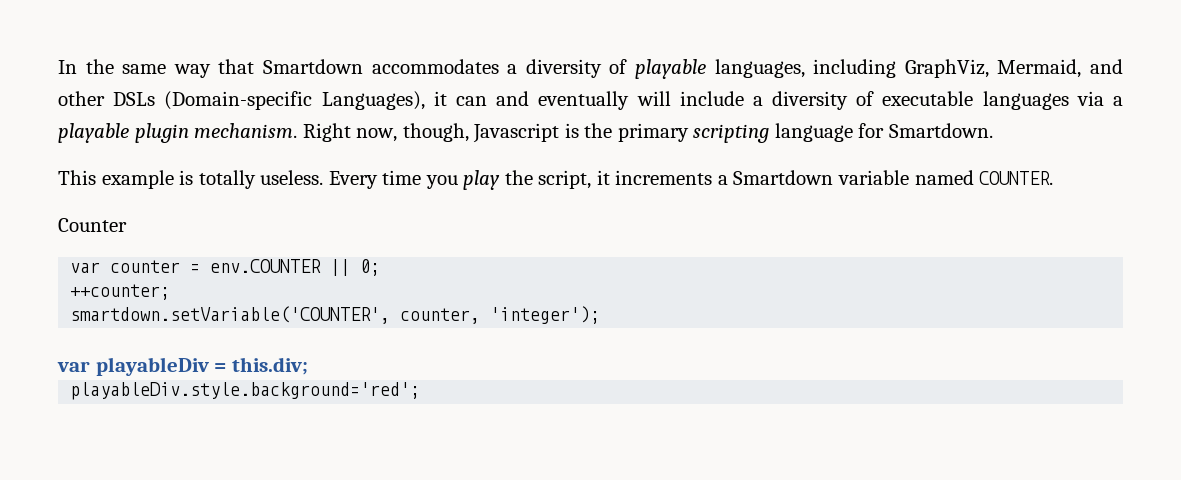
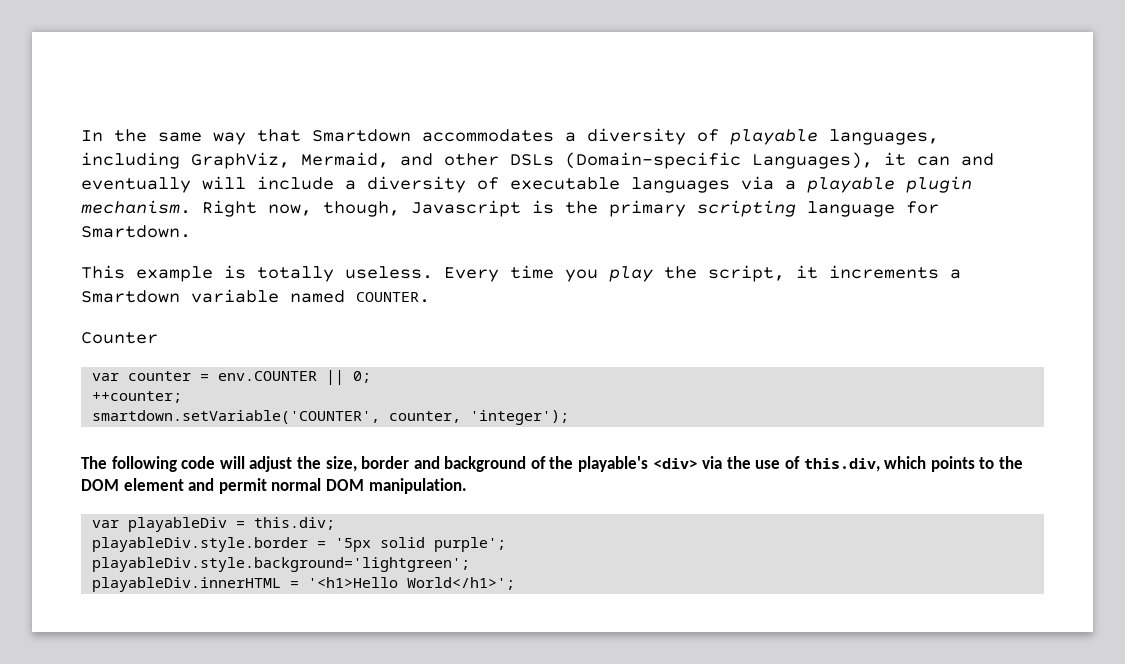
[57,357,308,376] [70,382,421,400] var playableDiv = this.div; // playableDiv.style.background='red'; -> [81,456,1023,472] [81,478,467,494] [92,517,336,532] [92,537,507,552] [92,557,471,572] [92,577,516,592] The following code will adjust the size, border and background of the playable's <div> via the use of this.div, which points to the DOM element and permit normal DOM manipulation. // var playableDiv = this.div; // playableDiv.style.border = '5px solid purple'; // playableDiv.style.background='lightgreen'; // playableDiv.innerHTML = '<h1>Hello World</h1>';

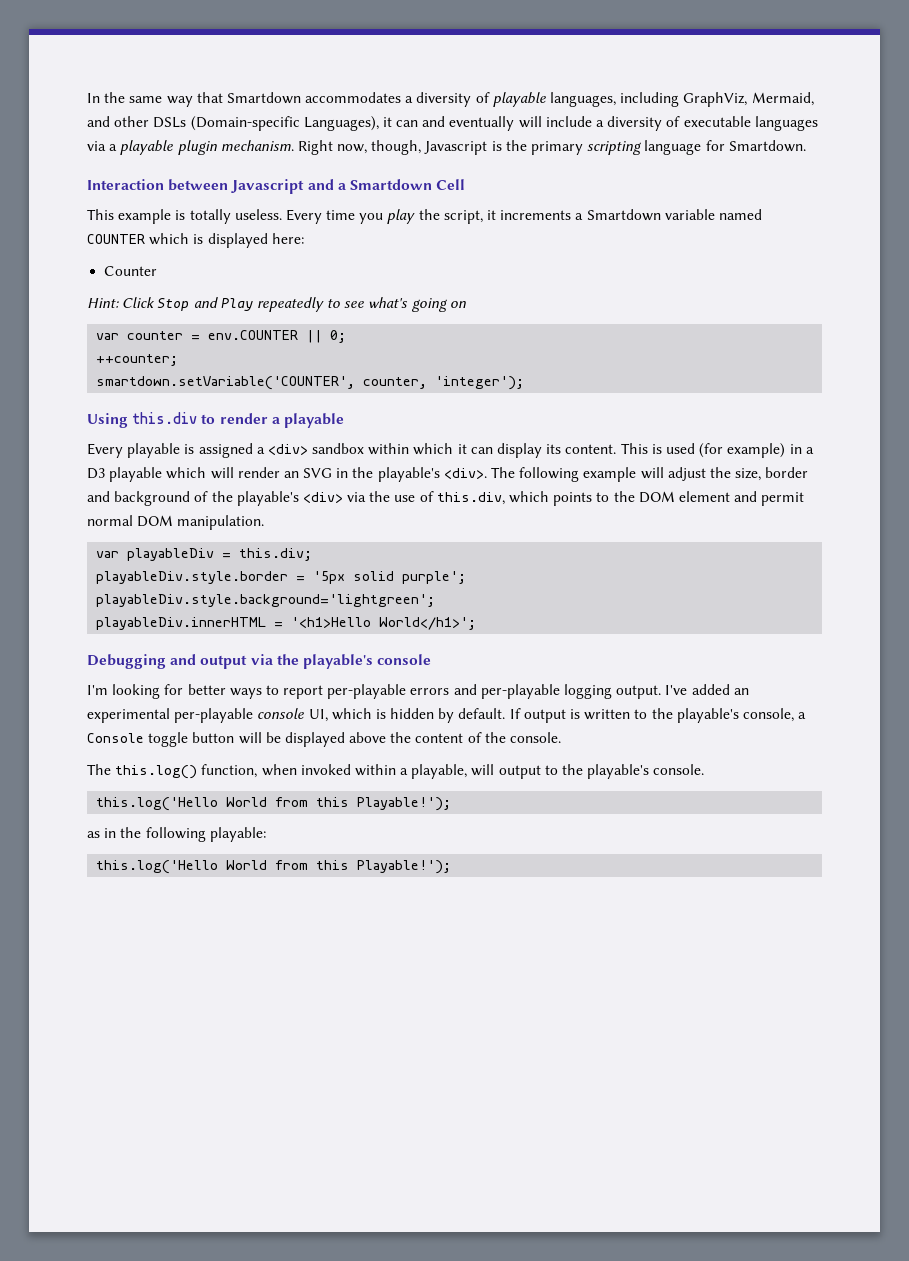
(191, 231) none -> [87,179,466,194] // Interaction between Javascript and a Smartdown Cell
[356,292,430,303] [81,332,158,344] COUNTER. // Counter -> [87,233,304,248] [104,266,158,276] [87,297,466,312] COUNTER which is displayed here: // Counter // Hint: Click Stop and Play repeatedly to see what's going on
(570, 417) none -> [87,412,344,428] [87,443,814,458] [87,467,487,482] Using this.div to render a playable // Every playable is assigned a <div> sandbox within which it can display its content. This is used (for example) in a D3 playable which will render an SVG in the playable's <div>.
[181,456,216,469] code -> [583,467,637,482] example
(516, 583) none -> [87,654,432,669] [87,684,749,699] [87,708,807,723] [87,732,562,747] [87,764,705,779] [96,797,452,811] [87,827,266,842] [96,860,452,874] // Debugging and output via the playable's console // I'm looking for better ways to report per-playable errors and per-playable logging output. I've added an experimental per-playable console UI, which is hidden by default. If output is written to the playable's console, a Console toggle button will be displayed above the content of the console. // The this.log() function, when invoked within a playable, will output to the playable's console. // this.log('Hello World from this Playable!'); // as in the following playable: // this.log('Hello World from this Playable!');

